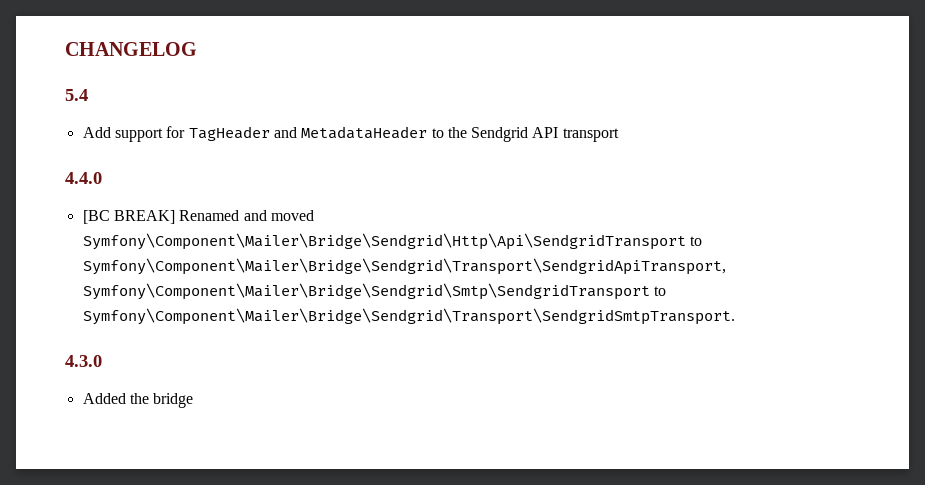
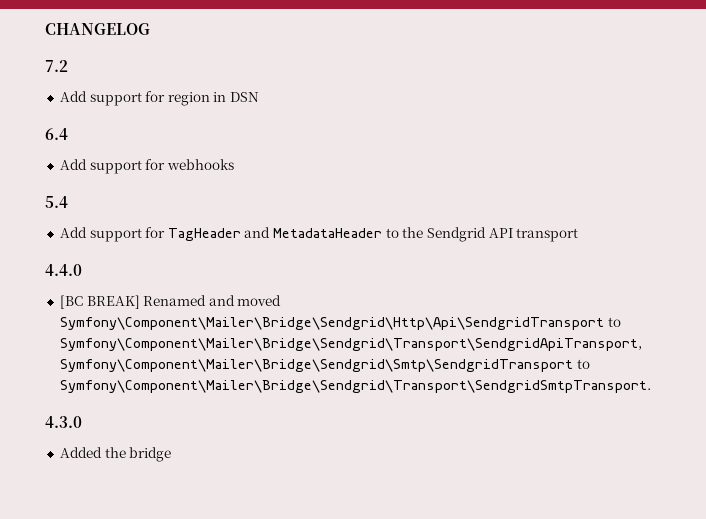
(197, 49) none -> [45,60,68,72] [59,91,260,106] [45,128,68,140] [59,159,234,174] // 7.2 // Add support for region in DSN // 6.4 // Add support for webhooks

